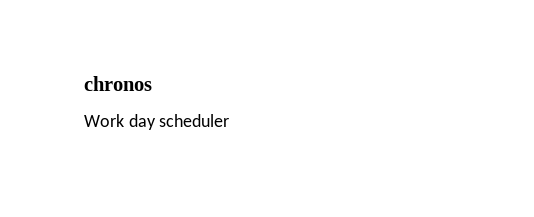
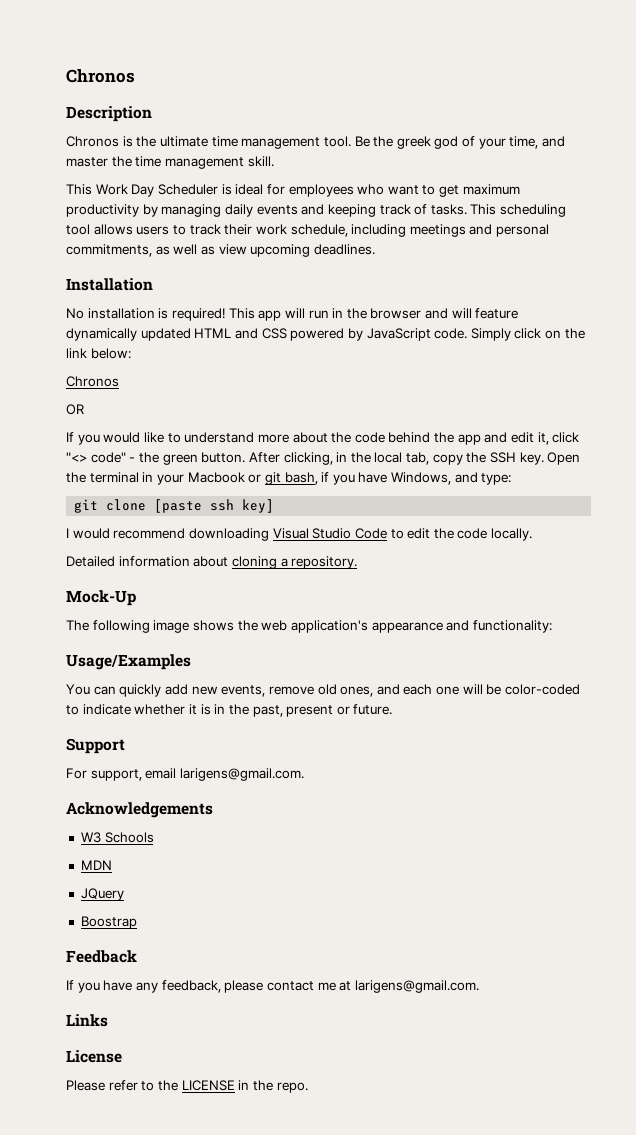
[84,76,152,91] [84,114,230,130] chronos // Work day scheduler -> [66,69,135,83] [66,106,152,122] [66,136,566,149] [66,156,274,169] [66,184,520,197] [66,204,567,217] [66,224,550,237] [66,244,375,257] [66,278,153,291] [66,308,519,321] [66,328,585,341] [66,348,131,359] [66,376,119,387] [66,404,84,415] [66,432,580,445] [66,452,581,465] [66,472,512,485] [74,499,275,513] [66,528,533,541] [66,556,358,569] [66,590,136,606] [66,620,552,633] [66,654,191,670] [66,684,581,697] [66,704,393,717] [66,738,125,754] [66,768,304,781] [66,802,213,818] [80,832,154,843] [80,860,112,870] [80,888,124,901] [80,916,137,929] [66,950,137,963] [66,980,479,993] [66,1014,108,1027] [66,1050,122,1063] [66,1080,308,1093] Chronos // Description // Chronos is the ultimate time management tool. Be the greek god of your time, and master the time management skill. // This Work Day Scheduler is ideal for employees who want to get maximum productivity by managing daily events and keeping track of tasks. This scheduling tool allows users to track their work schedule, including meetings and personal commitments, as well as view upcoming deadlines. // Installation // No installation is required! This app will run in the browser and will feature dynamically updated HTML and CSS powered by JavaScript code. Simply click on the link below: // Chronos // OR // If you would like to understand more about the code behind the app and edit it, click "<> code" - the green button. After clicking, in the local tab, copy the SSH key. Open the terminal in your Macbook or git bash, if you have Windows, and type: // git clone [paste ssh key] // I would recommend downloading Visual Studio Code to edit the code locally. // Detailed information about cloning a repository. // Mock-Up // The following image shows the web application's appearance and functionality: // Usage/Examples // You can quickly add new events, remove old ones, and each one will be color-coded to indicate whether it is in the past, present or future. // Support // For support, email larigens@gmail.com. // Acknowledgements // W3 Schools // MDN // JQuery // Boostrap // Feedback // If you have any feedback, please contact me at larigens@gmail.com. // Links // License // Please refer to the LICENSE in the repo.

